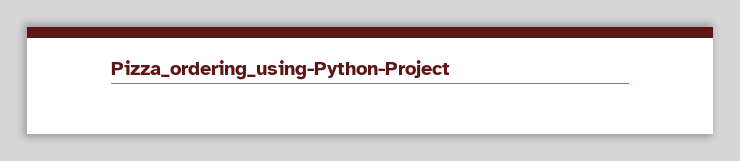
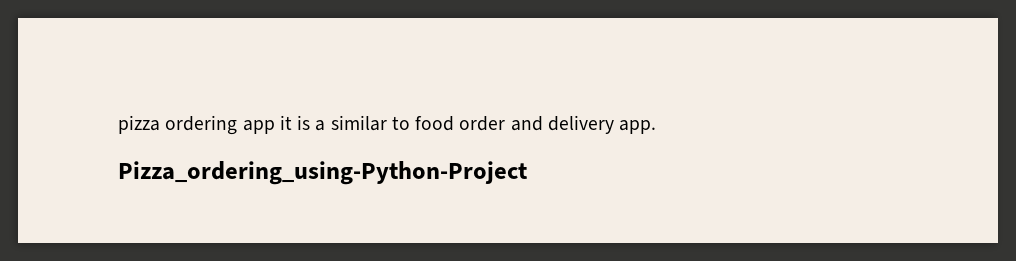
(111, 70) none -> [118,115,657,135] pizza ordering app it is a similar to food order and delivery app. //

